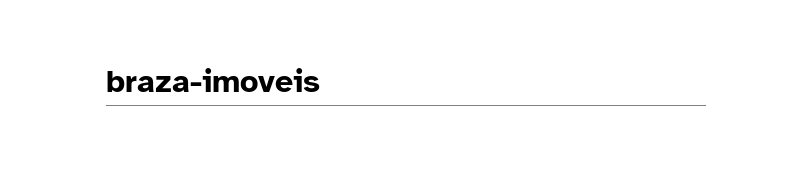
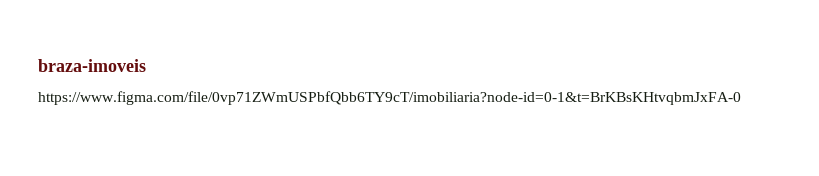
(320, 80) none -> [38,91,741,105] // https://www.figma.com/file/0vp71ZWmUSPbfQbb6TY9cT/imobiliaria?node-id=0-1&t=BrKBsKHtvqbmJxFA-0

